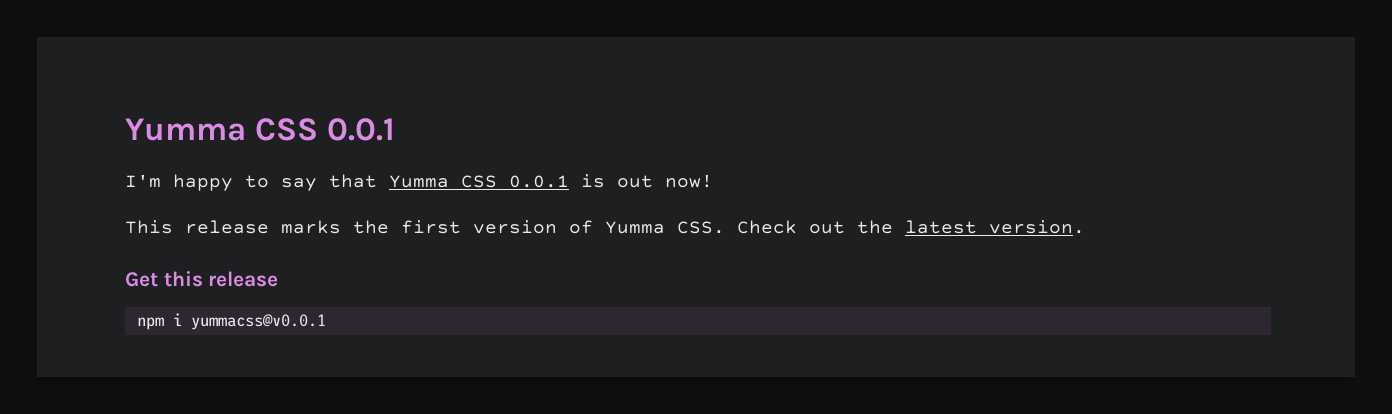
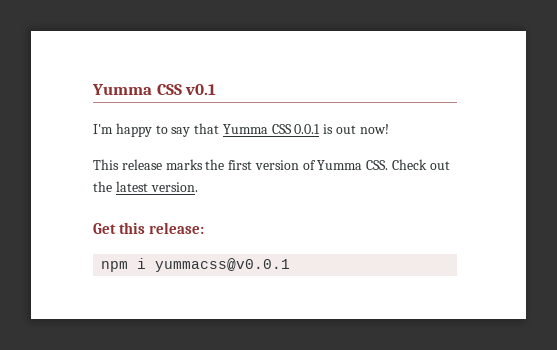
[125,118,395,141] Yumma CSS 0.0.1 -> [92,84,217,95] Yumma CSS v0.1
[208,271,279,287] release -> [148,222,204,234] release:

